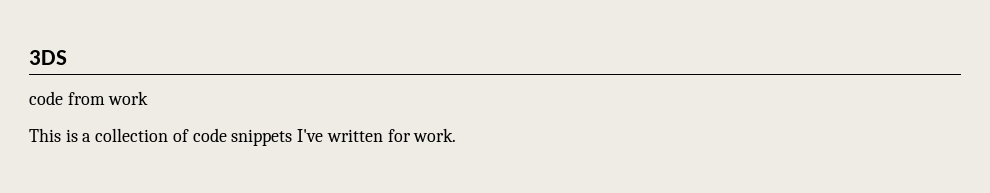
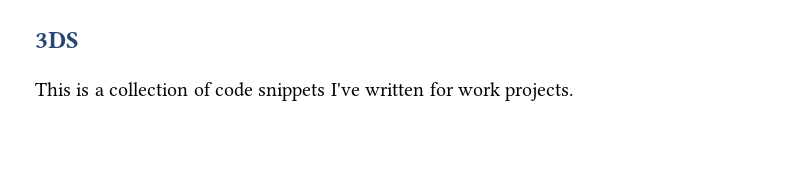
[29,91,149,105] // code from work -> (79, 39) none
[413,128,457,142] work. -> [457,82,574,101] work projects.

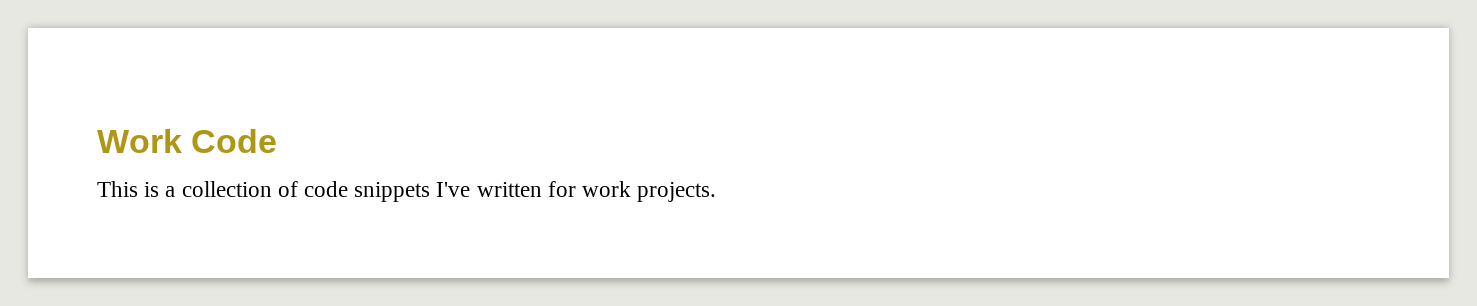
[35,31,79,48] 3DS -> [97,129,278,153] Work Code

